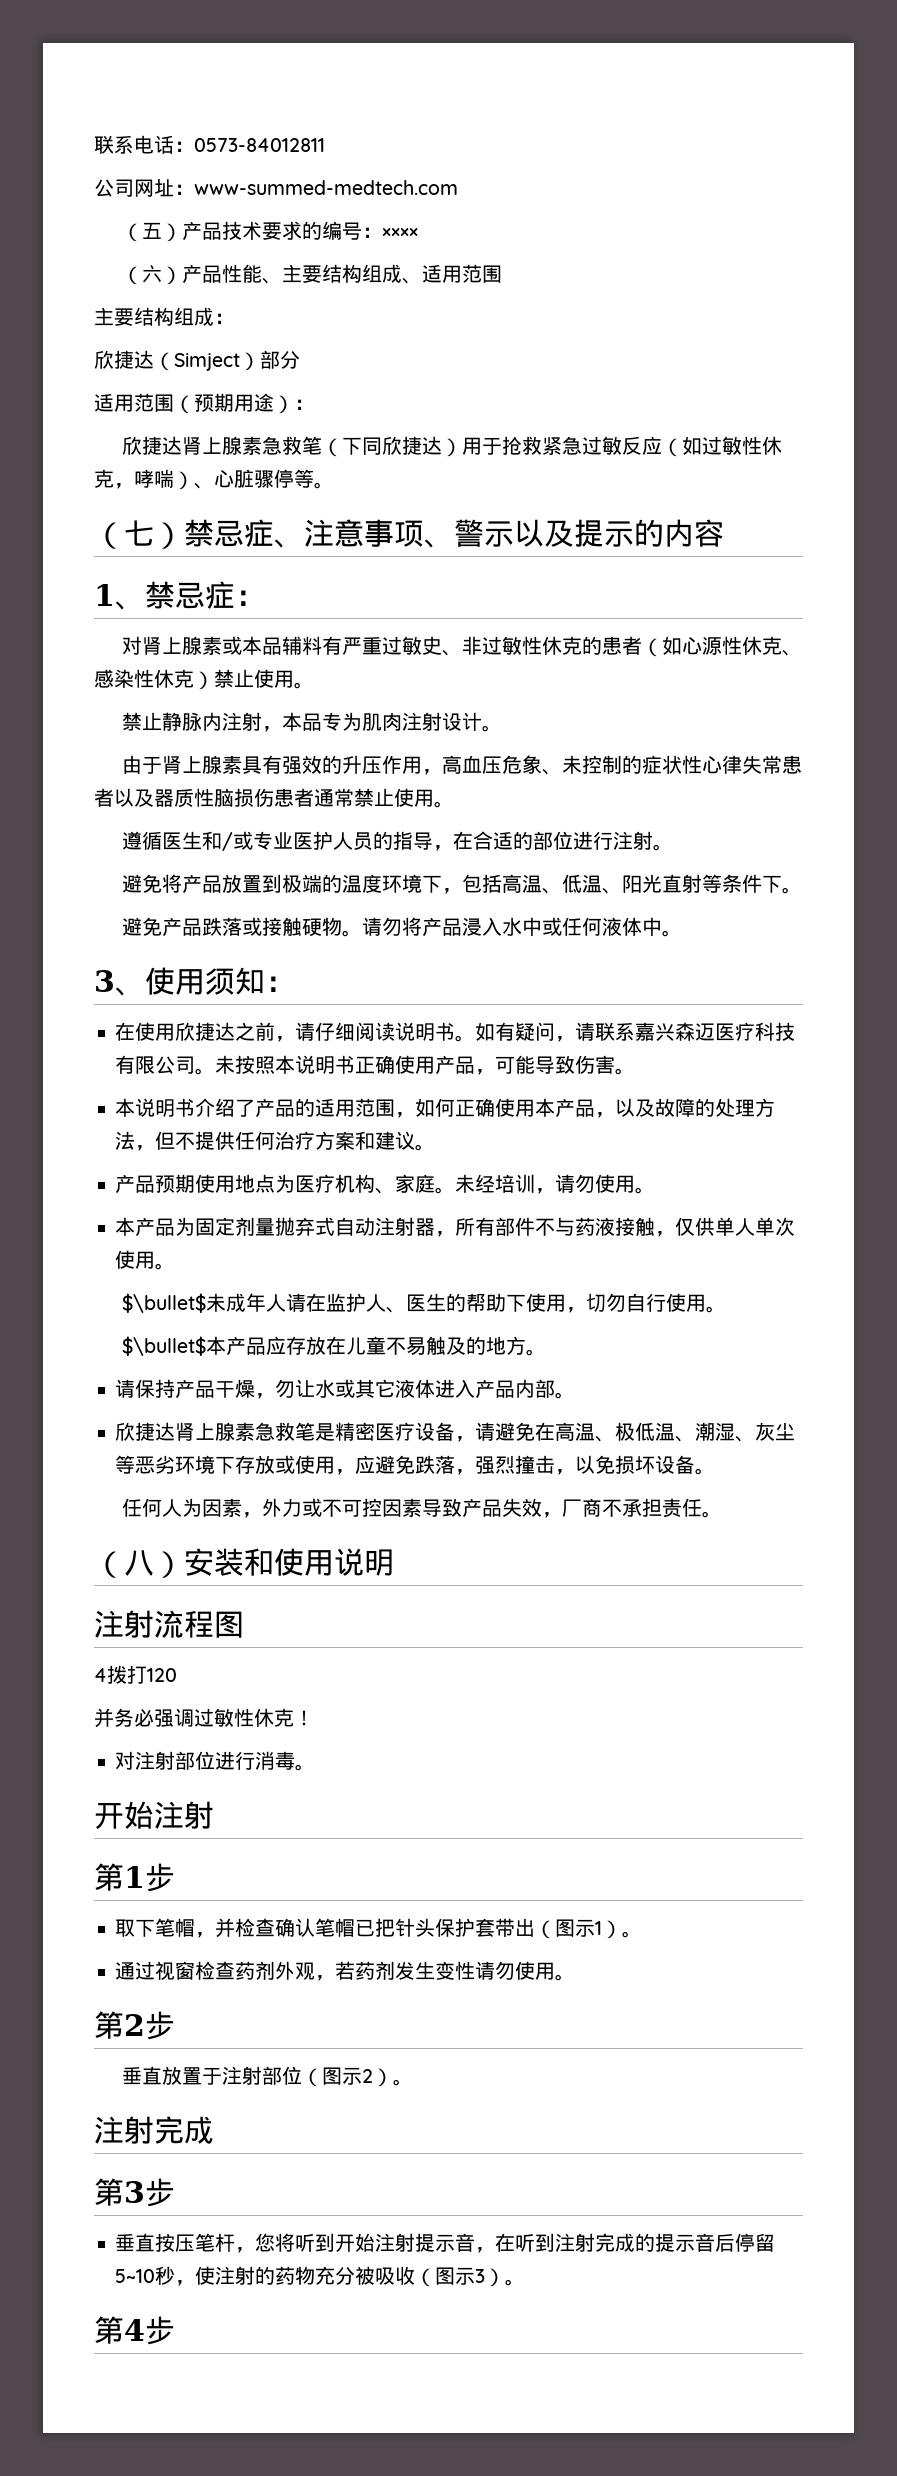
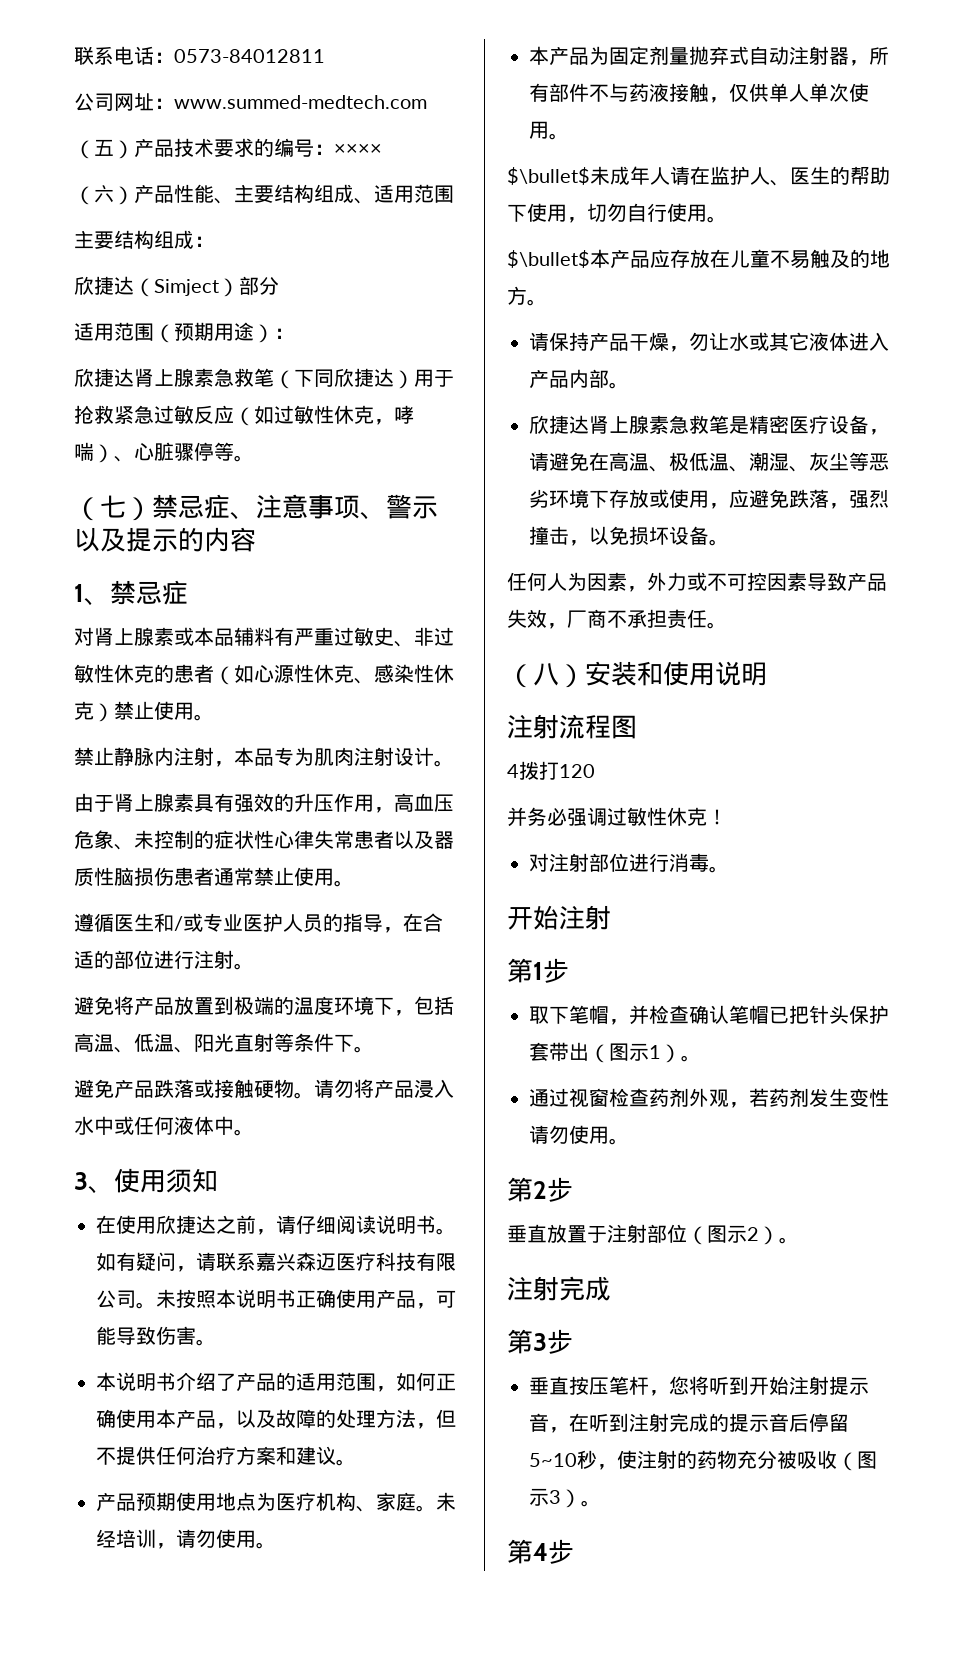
[194,180,458,195] www-summed-medtech.com -> [174,95,427,109] www.summed-medtech.com
[235,590,265,606] ： -> (188, 592) none
[265,976,295,992] ： -> (218, 1180) none

